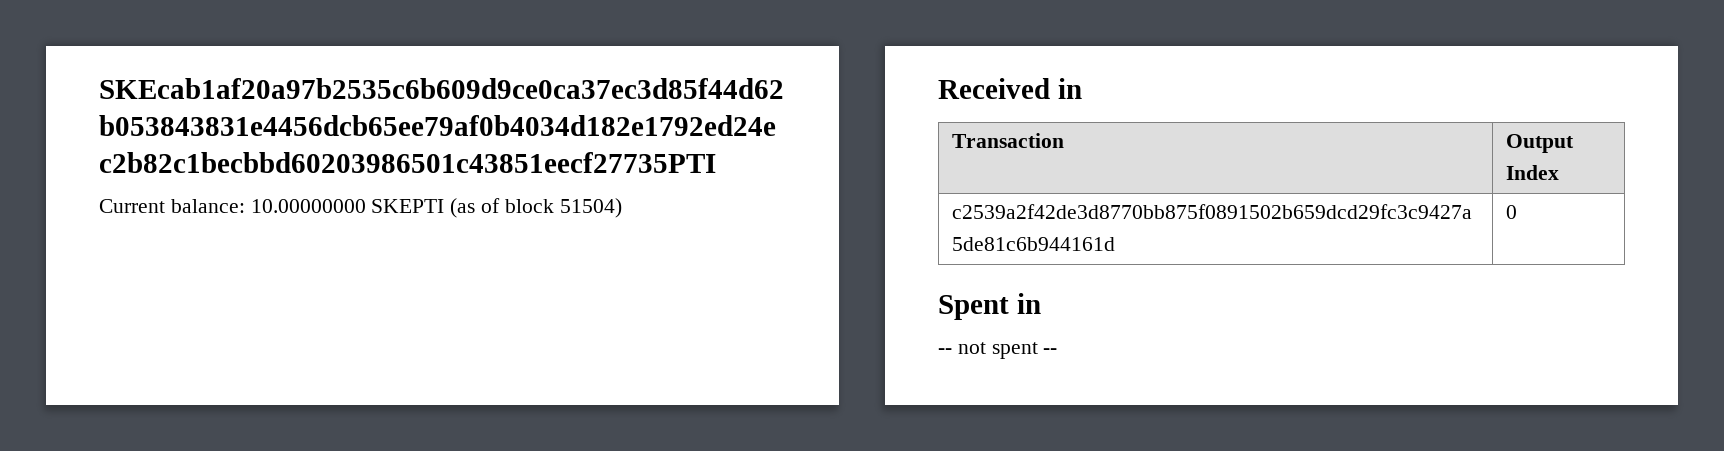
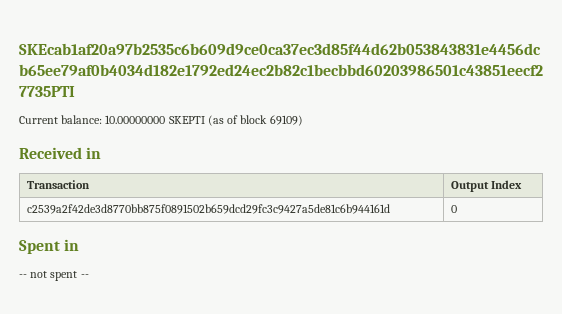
[559,198,622,218] 51504) -> [269,115,303,126] 69109)

